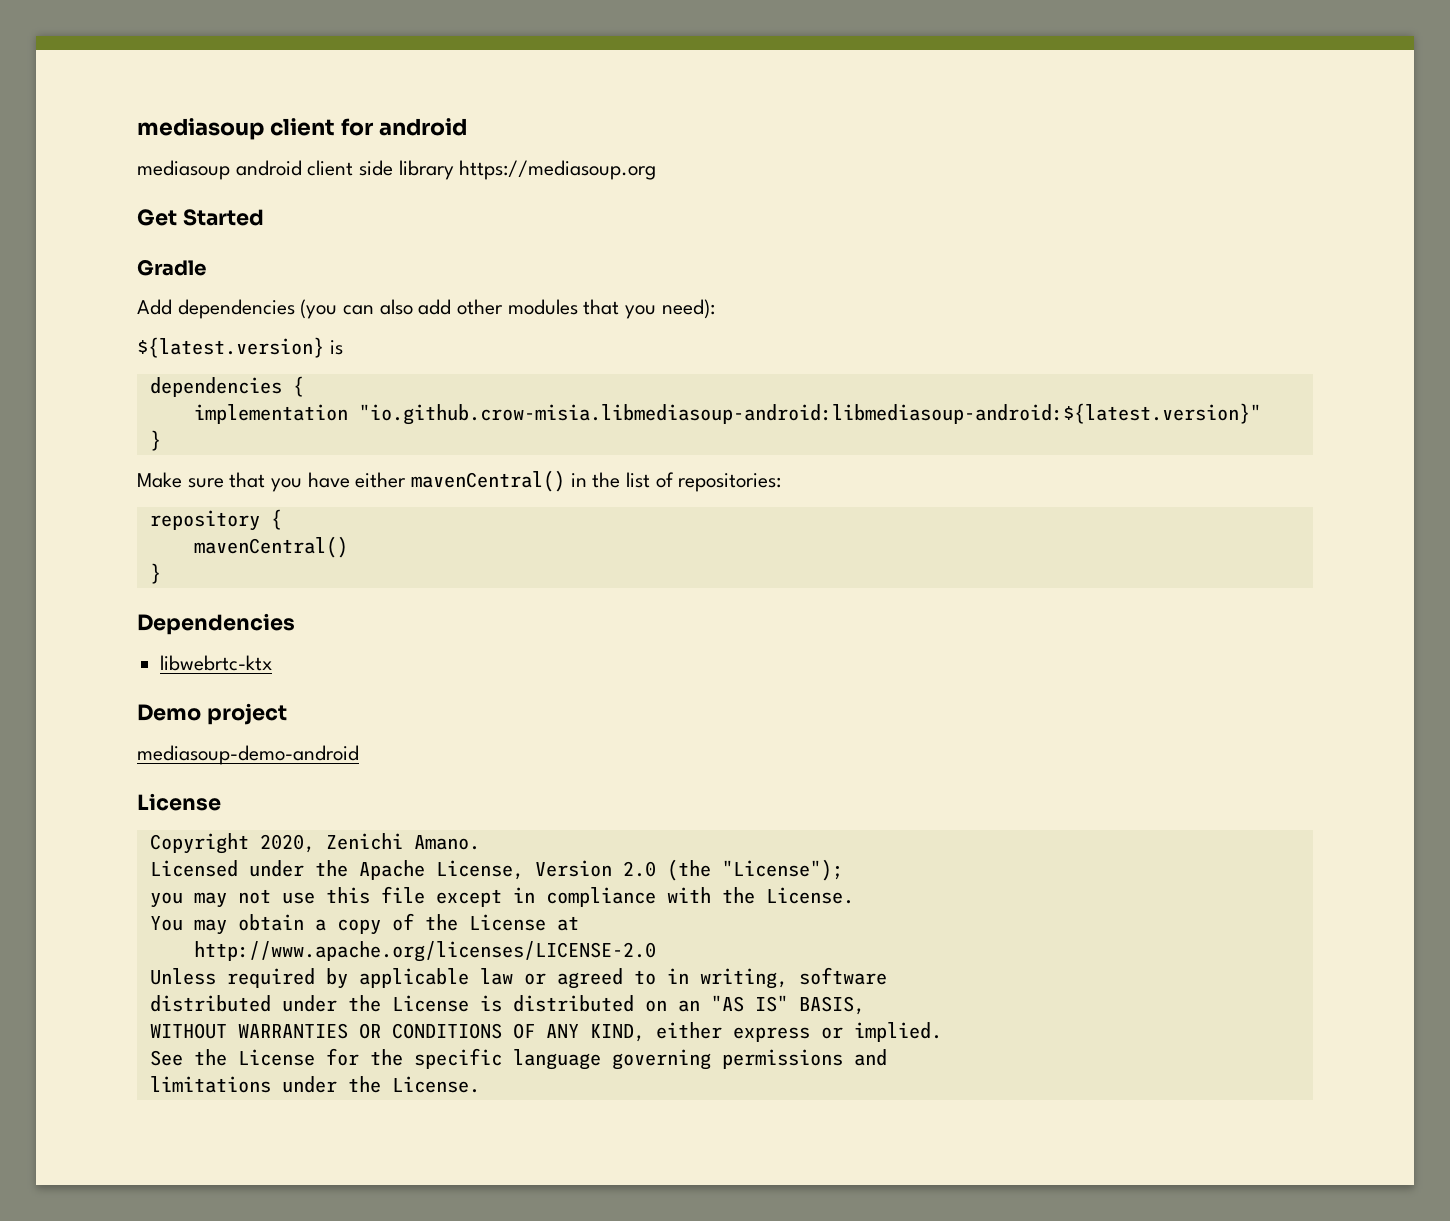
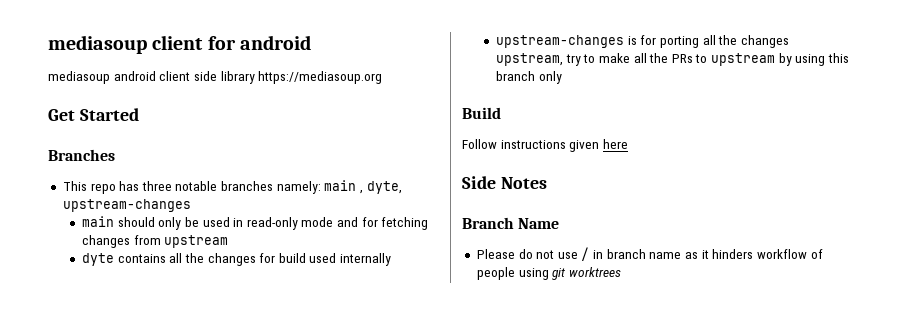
[137,259,206,276] [137,299,715,319] [137,337,343,358] [149,376,304,397] [193,403,1261,425] [149,430,161,451] [137,470,782,492] [149,509,282,531] [193,536,348,558] [149,563,161,584] [137,613,295,635] [160,655,273,671] [137,703,287,725] [137,745,359,765] [137,793,221,811] [149,833,480,854] [149,859,843,881] [149,886,854,908] [149,913,579,935] [193,941,656,962] [149,967,887,989] [149,995,865,1015] [149,1022,942,1042] [149,1048,887,1070] [149,1076,480,1093] Gradle // Add dependencies (you can also add other modules that you need): // ${latest.version} is // dependencies { // implementation "io.github.crow-misia.libmediasoup-android:libmediasoup-android:${latest.version}" // } // Make sure that you have either mavenCentral() in the list of repositories: // repository { // mavenCentral() // } // Dependencies // libwebrtc-ktx // Demo project // mediasoup-demo-android // License // Copyright 2020, Zenichi Amano. // Licensed under the Apache License, Version 2.0 (the "License"); // you may not use this file except in compliance with the License. // You may obtain a copy of the License at // http://www.apache.org/licenses/LICENSE-2.0 // Unless required by applicable law or agreed to in writing, software // distributed under the License is distributed on an "AS IS" BASIS, // WITHOUT WARRANTIES OR CONDITIONS OF ANY KIND, either express or implied. // See the License for the specific language governing permissions and // limitations under the License. -> [48,149,115,161] [62,180,402,194] [62,199,191,212] [81,216,429,230] [81,235,229,248] [81,253,392,266] [495,35,789,48] [495,53,850,66] [495,71,562,84] [462,107,501,119] [462,139,628,152] [462,176,547,189] [462,217,560,229] [476,247,823,261] [476,267,621,280] Branches // This repo has three notable branches namely: main , dyte, upstream-changes // main should only be used in read-only mode and for fetching changes from upstream // dyte contains all the changes for build used internally // upstream-changes is for porting all the changes upstream, try to make all the PRs to upstream by using this branch only // Build // Follow instructions given here // Side Notes // Branch Name // Please do not use / in branch name as it hinders workflow of people using git worktrees

